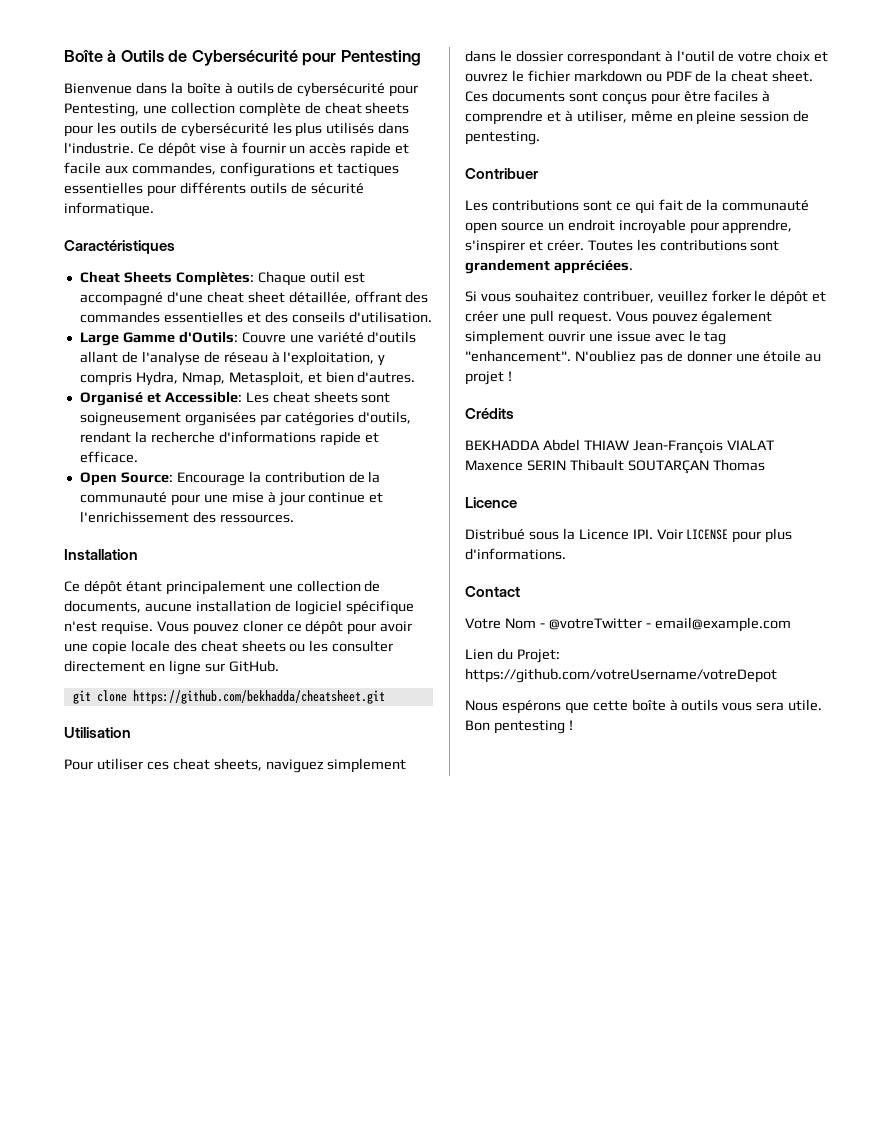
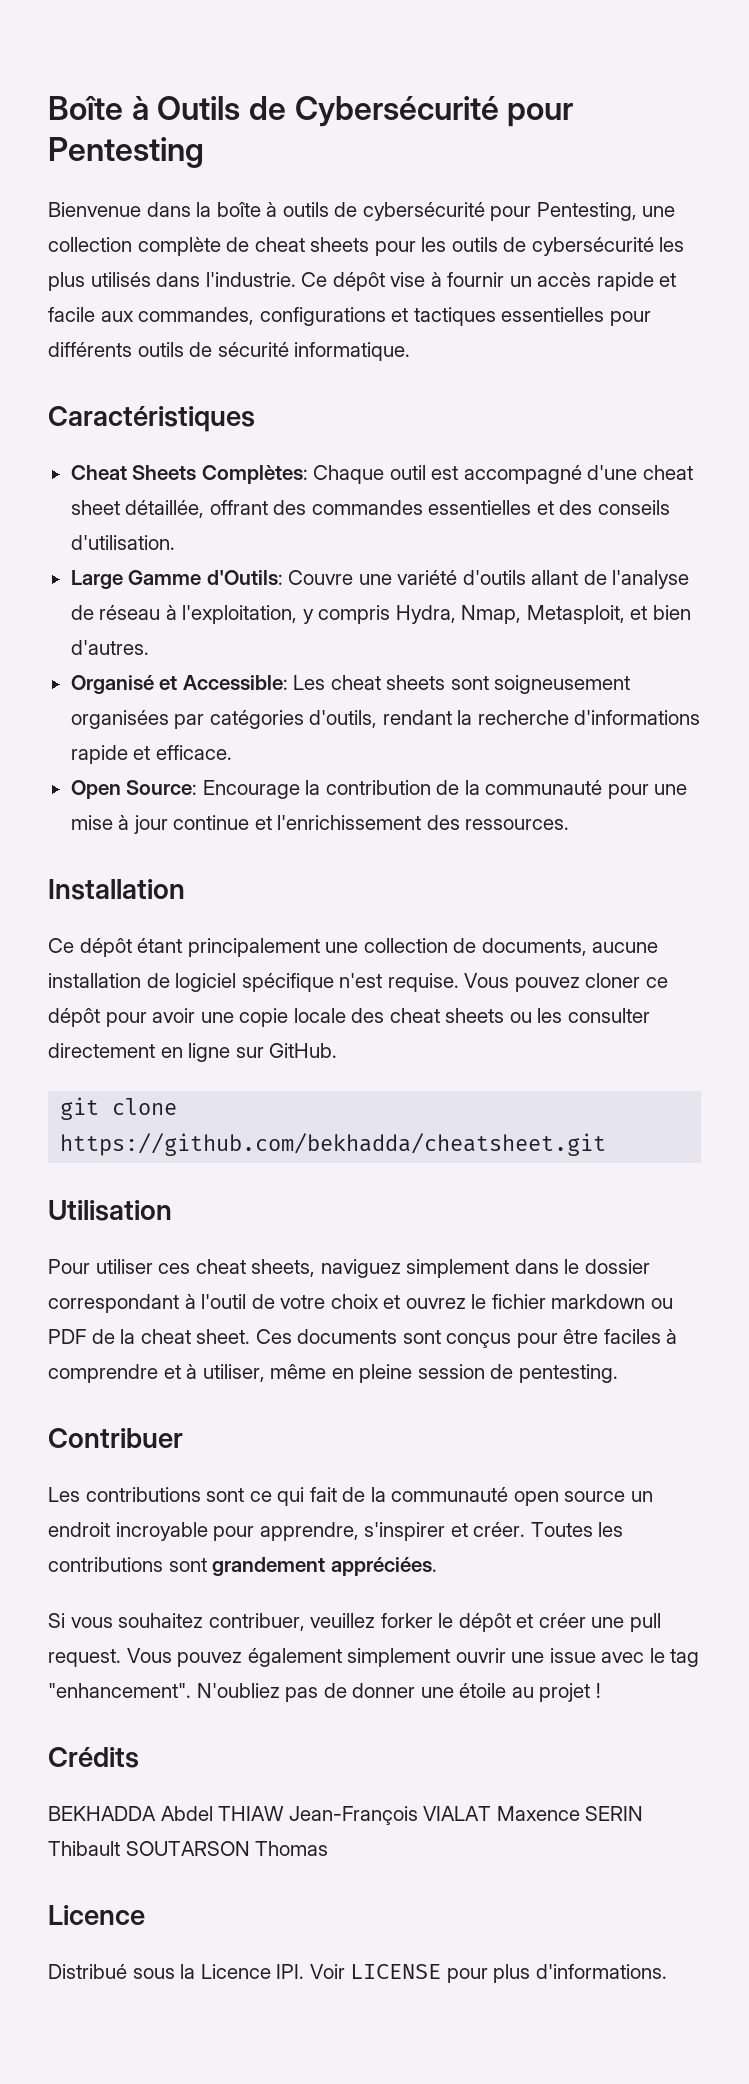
[627,460,709,474] SOUTARÇAN -> [125,1841,250,1856] SOUTARSON
[465,586,520,597] [465,617,791,632] [465,648,560,663] [465,668,777,683] [465,699,823,714] [465,720,573,734] // Contact // Votre Nom - @votreTwitter - email@example.com // Lien du Projet: https://github.com/votreUsername/votreDepot // Nous espérons que cette boîte à outils vous sera utile. Bon pentesting ! -> (667, 1971) none

